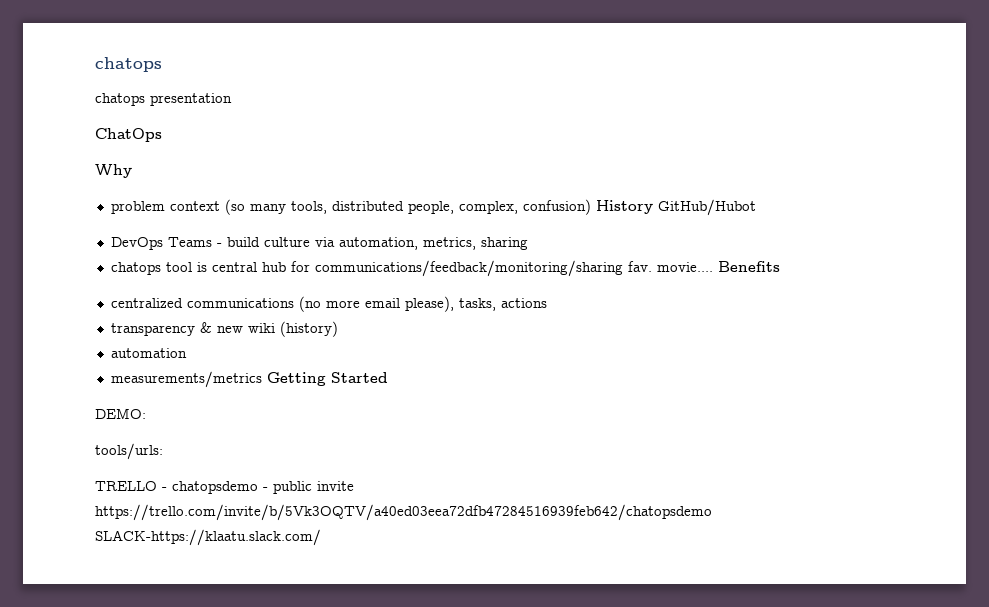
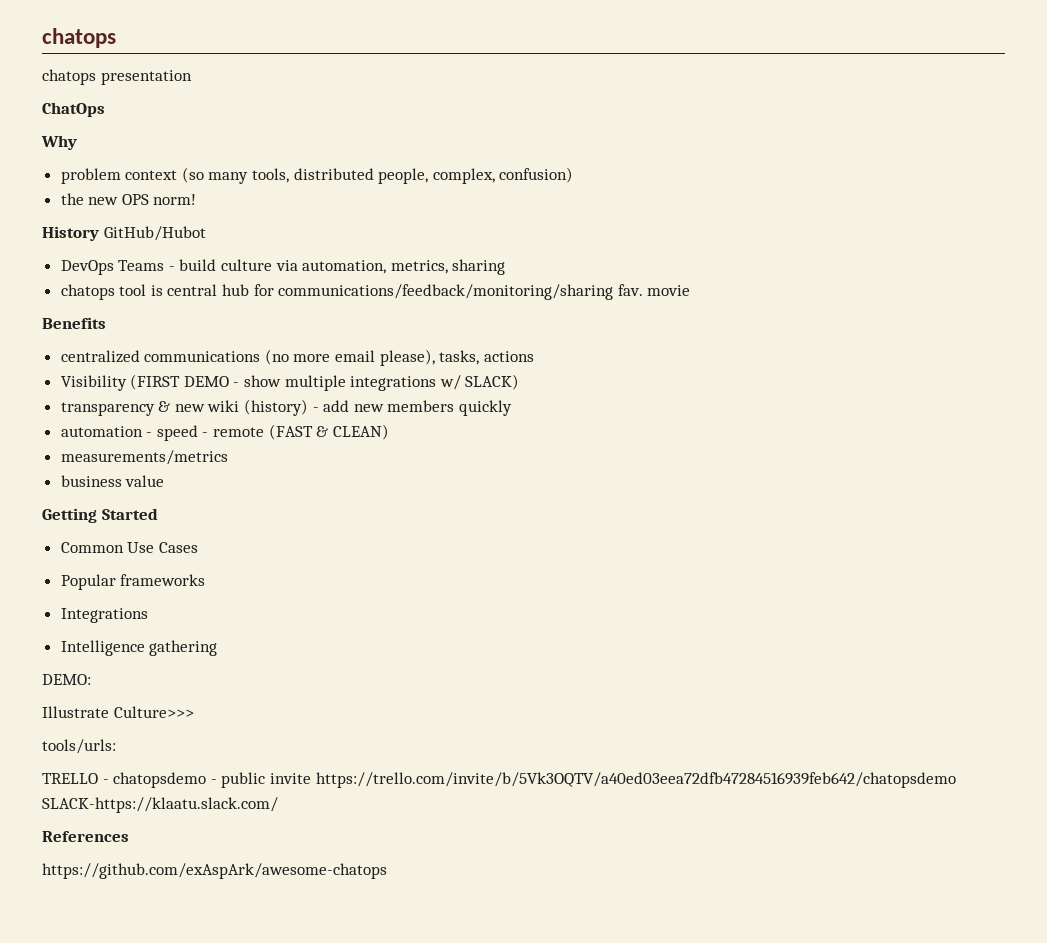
(591, 207) none -> [60,193,197,205] // the new OPS norm! //
[656,262,713,272] movie.... -> [647,285,691,296] movie //
(547, 303) none -> [60,374,520,391] // Visibility (FIRST DEMO - show multiple integrations w/ SLACK)
[110,348,187,358] // automation -> [312,400,513,416] [60,424,389,441] - add new members quickly // automation - speed - remote (FAST & CLEAN)
(262, 379) none -> [60,475,165,487] // business value //
(388, 377) none -> [60,542,198,553] [60,574,206,590] [60,608,148,623] [60,640,218,656] // Common Use Cases // Popular frameworks // Integrations // Intelligence gathering
(146, 413) none -> [42,706,194,718] // Illustrate Culture>>>
(321, 537) none -> [42,831,129,842] [42,863,387,879] // References // https://github.com/exAspArk/awesome-chatops

